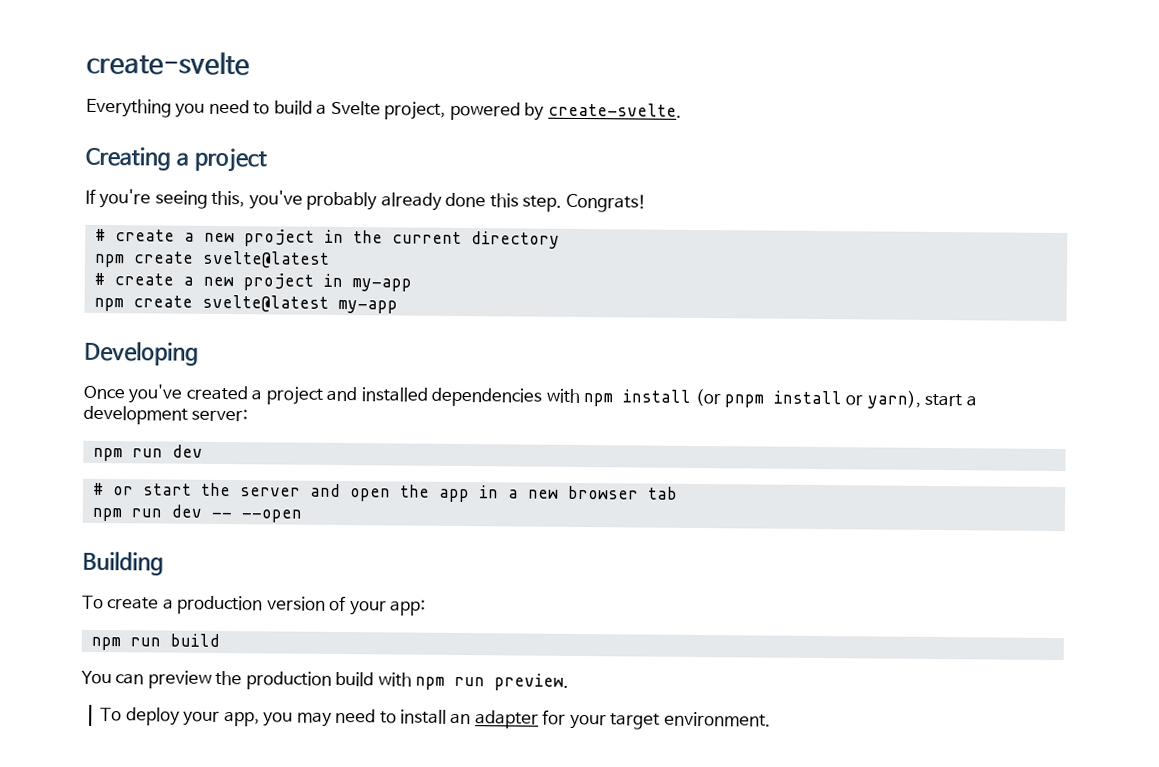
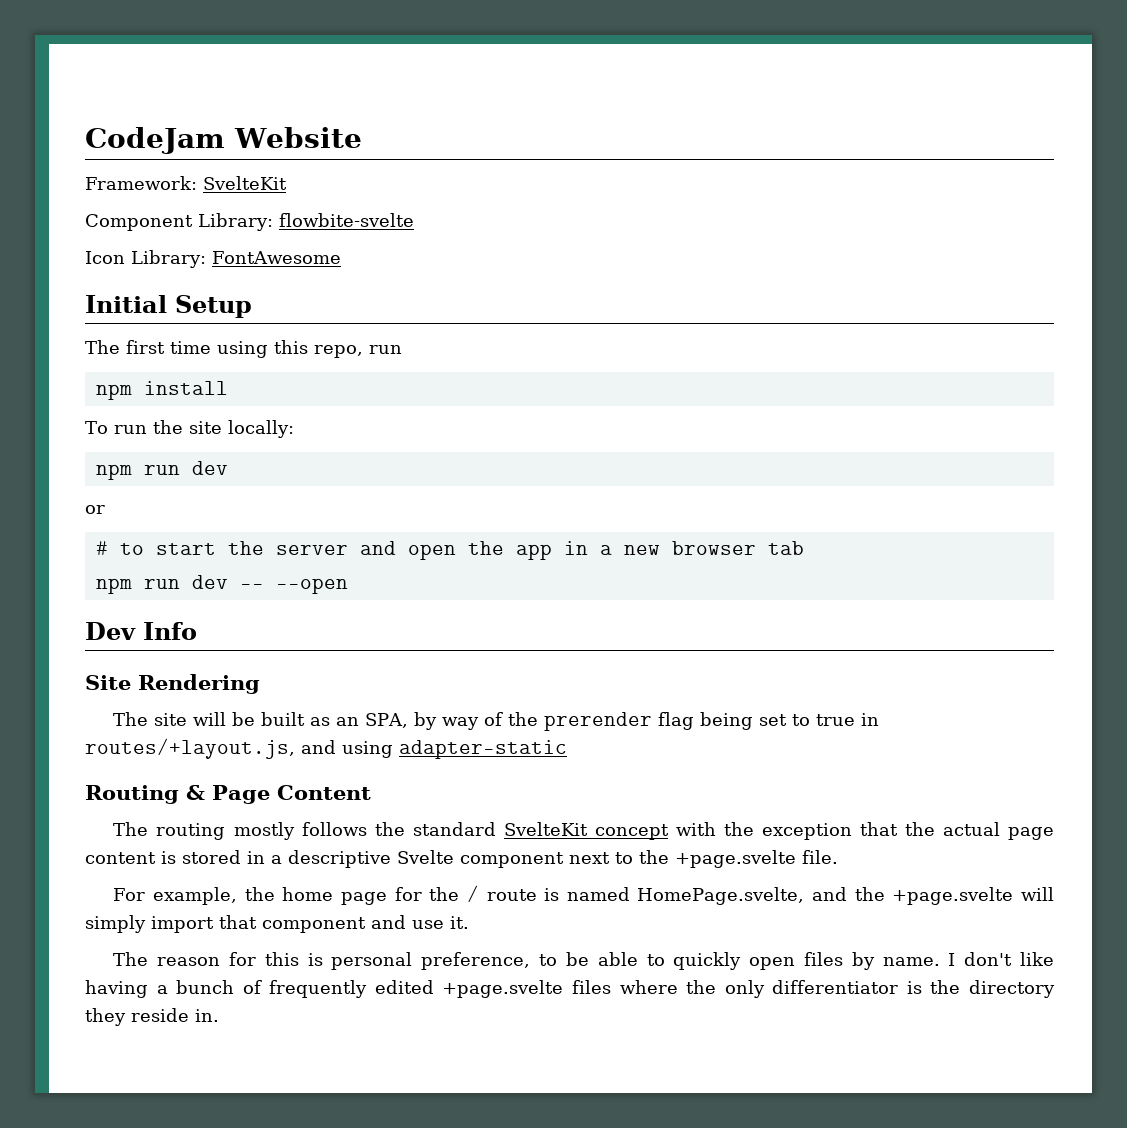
[86,50,250,76] [86,98,682,121] [85,146,267,173] [85,188,647,213] [94,228,560,249] [93,250,330,269] [93,272,412,292] [93,294,398,314] [84,340,199,366] [83,384,977,409] [83,405,249,425] [92,444,203,462] [92,482,134,496] create-svelte // Everything you need to build a Svelte project, powered by create-svelte. // Creating a project // If you're seeing this, you've probably already done this step. Congrats! // # create a new project in the current directory // npm create svelte@latest // # create a new project in my-app // npm create svelte@latest my-app // Developing // Once you've created a project and installed dependencies with npm install (or pnpm install or yarn), start a development server: // npm run dev // # or -> [85,127,362,154] [85,176,287,190] [85,213,414,231] [85,250,341,268] [85,295,252,318] [85,340,402,358] [95,381,228,400] [85,420,294,438] [95,461,228,480] [85,505,105,514] [95,541,144,555] CodeJam Website // Framework: SvelteKit // Component Library: flowbite-svelte // Icon Library: FontAwesome // Initial Setup // The first time using this repo, run // npm install // To run the site locally: // npm run dev // or // # to
[82,550,164,576] [82,594,427,616] [90,633,220,651] [81,670,570,691] [100,706,771,730] Building // To create a production version of your app: // npm run build // You can preview the production build with npm run preview. // To deploy your app, you may need to install an adapter for your target environment. -> [85,622,197,640] [85,674,260,694] [113,712,880,731] [85,738,567,759] [85,785,371,804] [113,822,1055,840] [85,850,838,868] [113,885,1054,905] [85,915,469,933] [113,952,1054,970] [85,980,1055,998] [85,1008,219,1026] Dev Info // Site Rendering // The site will be built as an SPA, by way of the prerender flag being set to true in routes/+layout.js, and using adapter-static // Routing & Page Content // The routing mostly follows the standard SvelteKit concept with the exception that the actual page content is stored in a descriptive Svelte component next to the +page.svelte file. // For example, the home page for the / route is named HomePage.svelte, and the +page.svelte will simply import that component and use it. // The reason for this is personal preference, to be able to quickly open files by name. I don't like having a bunch of frequently edited +page.svelte files where the only differentiator is the directory they reside in.

